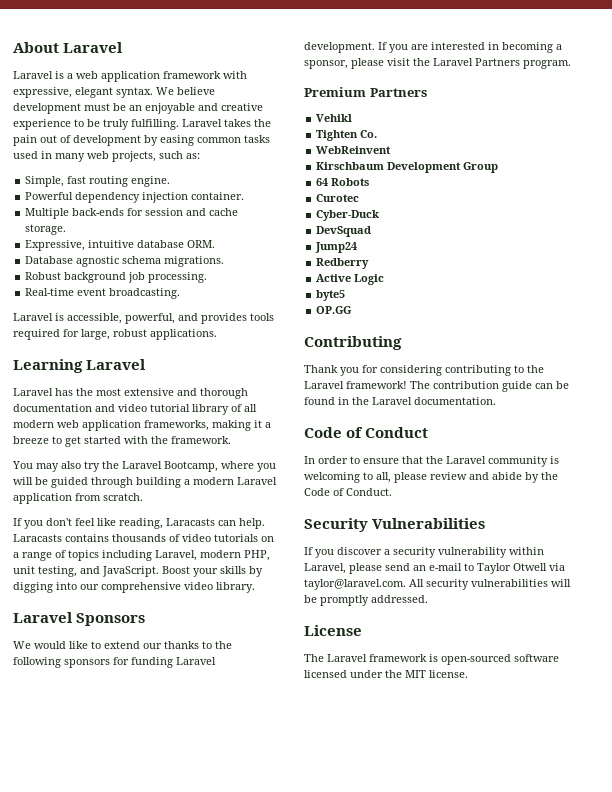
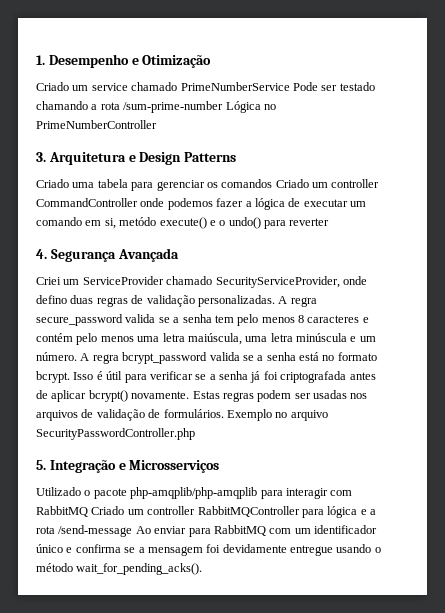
[13,42,124,53] [13,71,247,82] [13,87,215,98] [13,103,263,114] [13,119,271,130] [13,135,270,146] [13,151,200,162] [25,176,171,187] [25,192,245,203] [25,208,239,219] [25,224,67,235] [25,240,216,251] [25,256,225,267] [25,272,208,283] [25,288,181,299] [13,313,274,324] [13,329,217,340] [13,359,147,373] [13,388,248,399] [13,404,257,415] [13,420,271,431] [13,436,231,447] [12,461,276,472] [13,477,277,488] [13,493,143,504] [13,518,265,529] [13,534,274,542] [13,550,270,561] [13,566,263,577] [13,582,255,593] [13,612,146,626] [13,641,232,649] [13,657,216,668] [304,42,562,53] [304,58,571,69] [304,87,427,97] [316,114,353,122] [316,130,378,141] [316,146,392,154] [316,162,499,173] [316,178,370,186] [316,194,360,202] [316,210,380,221] [316,226,372,237] [315,242,358,253] [316,258,370,269] [316,274,385,285] [316,290,346,301] [316,306,353,314] [304,336,402,350] [304,365,544,376] [304,381,569,392] [304,397,496,405] [304,427,429,438] [304,456,559,467] [304,472,558,483] [304,488,392,496] [304,518,486,532] [304,547,544,558] [304,563,565,574] [304,579,571,590] [304,595,428,606] [304,625,362,636] [304,654,559,665] [304,670,468,678] About Laravel // Laravel is a web application framework with expressive, elegant syntax. We believe development must be an enjoyable and creative experience to be truly fulfilling. Laravel takes the pain out of development by easing common tasks used in many web projects, such as: // Simple, fast routing engine. // Powerful dependency injection container. // Multiple back-ends for session and cache storage. // Expressive, intuitive database ORM. // Database agnostic schema migrations. // Robust background job processing. // Real-time event broadcasting. // Laravel is accessible, powerful, and provides tools required for large, robust applications. // Learning Laravel // Laravel has the most extensive and thorough documentation and video tutorial library of all modern web application frameworks, making it a breeze to get started with the framework. // You may also try the Laravel Bootcamp, where you will be guided through building a modern Laravel application from scratch. // If you don't feel like reading, Laracasts can help. Laracasts contains thousands of video tutorials on a range of topics including Laravel, modern PHP, unit testing, and JavaScript. Boost your skills by digging into our comprehensive video library. // Laravel Sponsors // We would like to extend our thanks to the following sponsors for funding Laravel development. If you are interested in becoming a sponsor, please visit the Laravel Partners program. // Premium Partners // Vehikl // Tighten Co. // WebReinvent // Kirschbaum Development Group // 64 Robots // Curotec // Cyber-Duck // DevSquad // Jump24 // Redberry // Active Logic // byte5 // OP.GG // Contributing // Thank you for considering contributing to the Laravel framework! The contribution guide can be found in the Laravel documentation. // Code of Conduct // In order to ensure that the Laravel community is welcoming to all, please review and abide by the Code of Conduct. // Security Vulnerabilities // If you discover a security vulnerability within Laravel, please send an e-mail to Taylor Otwell via taylor@laravel.com. All security vulnerabilities will be promptly addressed. // License // The Laravel framework is open-sourced software licensed under the MIT license. -> [36,54,212,68] [36,82,375,91] [36,101,276,113] [36,120,157,129] [36,152,237,165] [36,179,380,191] [36,198,366,210] [36,217,330,229] [36,248,179,262] [36,276,367,288] [36,295,317,307] [36,314,369,326] [36,333,376,345] [36,352,377,364] [36,371,376,383] [36,390,368,402] [36,409,328,421] [36,428,195,440] [36,460,220,473] [36,487,353,499] [36,506,376,518] [36,525,377,537] [36,544,381,556] [36,563,203,575] 1. Desempenho e Otimização // Criado um service chamado PrimeNumberService Pode ser testado chamando a rota /sum-prime-number Lógica no PrimeNumberController // 3. Arquitetura e Design Patterns // Criado uma tabela para gerenciar os comandos Criado um controller CommandController onde podemos fazer a lógica de executar um comando em si, metódo execute() e o undo() para reverter // 4. Segurança Avançada // Criei um ServiceProvider chamado SecurityServiceProvider, onde defino duas regras de validação personalizadas. A regra secure_password valida se a senha tem pelo menos 8 caracteres e contém pelo menos uma letra maiúscula, uma letra minúscula e um número. A regra bcrypt_password valida se a senha está no formato bcrypt. Isso é útil para verificar se a senha já foi criptografada antes de aplicar bcrypt() novamente. Estas regras podem ser usadas nos arquivos de validação de formulários. Exemplo no arquivo SecurityPasswordController.php // 5. Integração e Microsserviços // Utilizado o pacote php-amqplib/php-amqplib para interagir com RabbitMQ Criado um controller RabbitMQController para lógica e a rota /send-message Ao enviar para RabbitMQ com um identificador único e confirma se a mensagem foi devidamente entregue usando o método wait_for_pending_acks().

